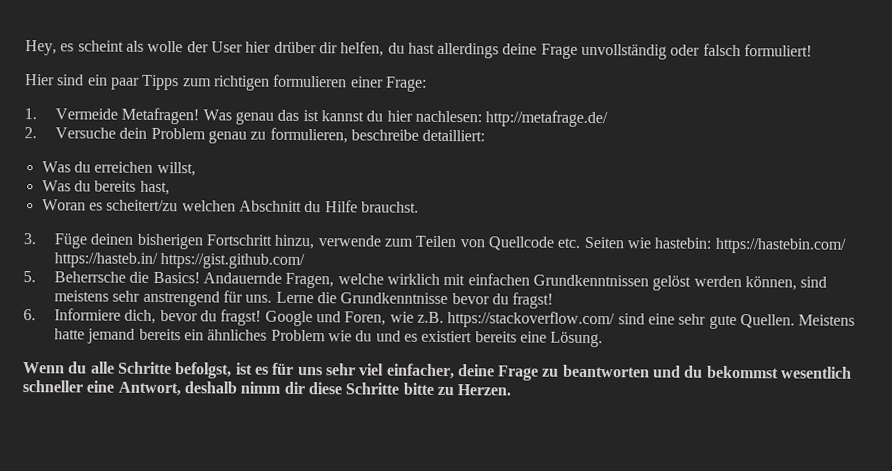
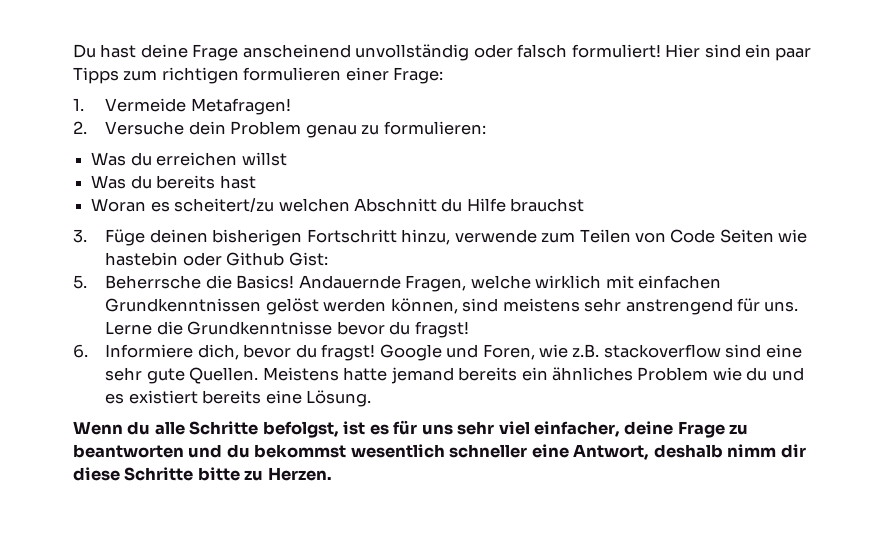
[25,40,578,59] Hey, es scheint als wolle der User hier drüber dir helfen, du hast allerdings deine Frage -> [73,44,351,61] Du hast deine Frage anscheinend
(813, 50) // -> (661, 51) none
[202,109,609,128] Was genau das ist kannst du hier nachlesen: http://metafrage.de/ -> (291, 106) none
[269,127,486,144] formulieren, beschreibe detailliert: -> [383,121,486,135] formulieren:
[156,161,196,177] willst, -> [241,152,287,166] willst
[139,180,170,196] hast, -> [219,175,256,189] hast
[360,201,419,213] brauchst. -> [510,198,585,212] brauchst
[487,236,846,254] [54,252,306,270] Quellcode etc. Seiten wie hastebin: https://hastebin.com/ https://hasteb.in/ https://gist.github.com/ -> [670,229,808,243] [105,252,328,266] Code Seiten wie hastebin oder Github Gist:
[447,311,616,329] https://stackoverflow.com/ -> [603,344,721,358] stackoverflow

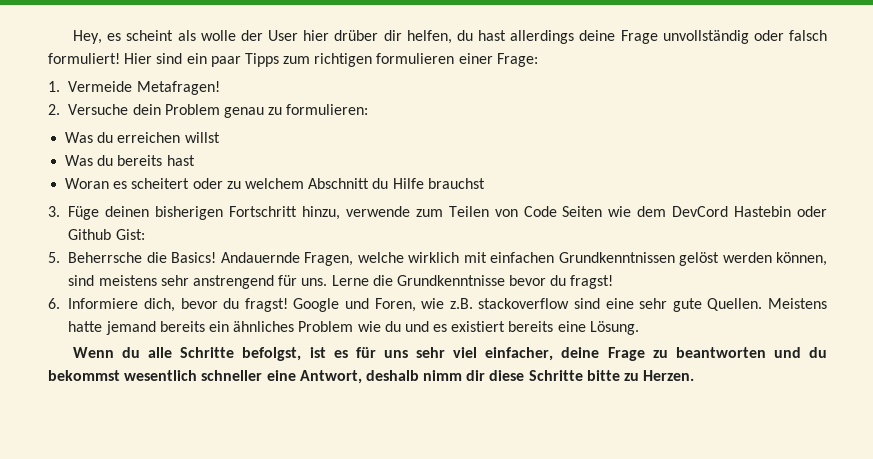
[73,44,351,61] Du hast deine Frage anscheinend -> [73,30,658,44] Hey, es scheint als wolle der User hier drüber dir helfen, du hast allerdings deine Frage
[174,198,350,212] scheitert/zu welchen -> [131,178,304,189] scheitert oder zu welchem
[105,252,179,266] hastebin -> [637,206,792,217] dem DevCord Hastebin

